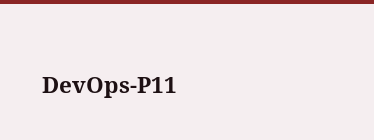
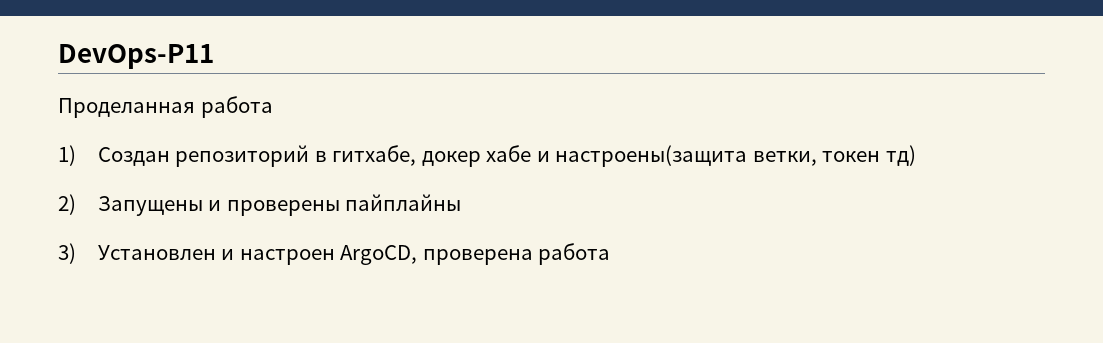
(177, 87) none -> [58,96,273,118] [58,145,916,167] [58,194,462,216] [58,243,611,265] // Проделанная работа // 1) Создан репозиторий в гитхабе, докер хабе и настроены(защита ветки, токен тд) // 2) Запущены и проверены пайплайны // 3) Установлен и настроен ArgoCD, проверена работа

